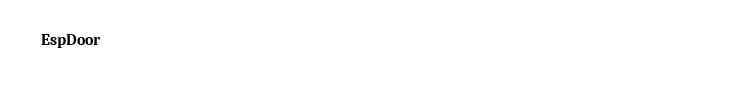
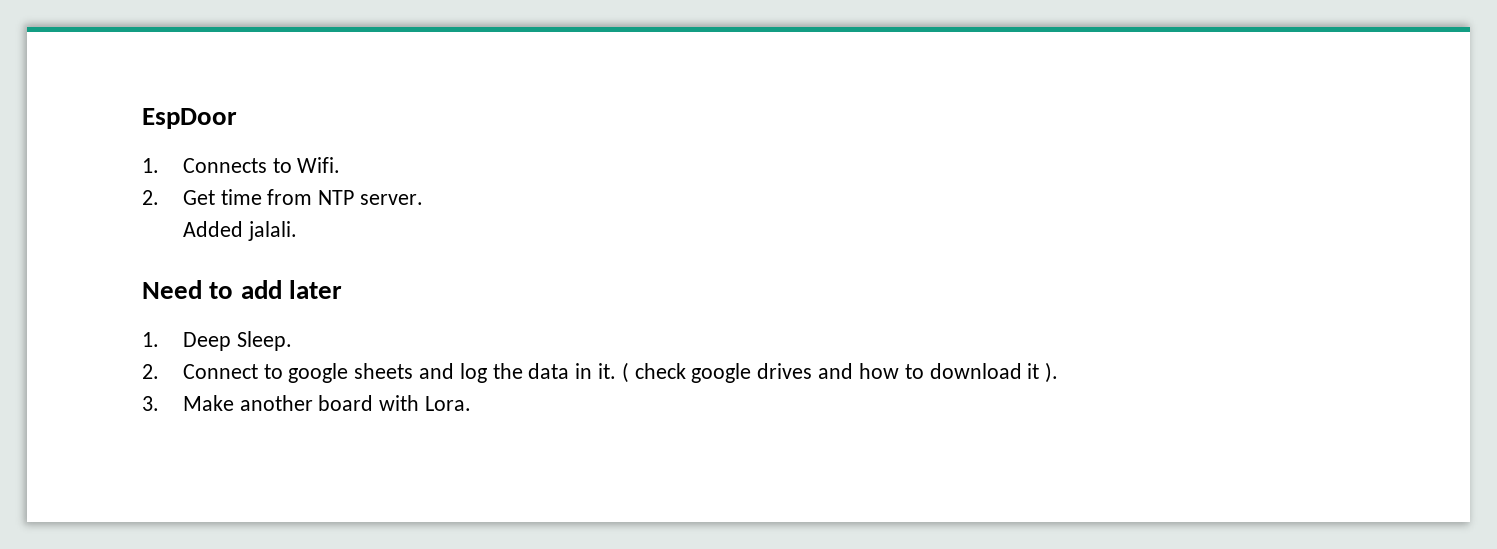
(101, 41) none -> [142,157,341,173] [142,189,424,205] [182,221,297,241] [142,280,342,299] [142,331,292,351] [142,362,1059,383] [142,395,472,411] // 1. Connects to Wifi. // 2. Get time from NTP server. // Added jalali. // Need to add later // 1. Deep Sleep. // 2. Connect to google sheets and log the data in it. ( check google drives and how to download it ). // 3. Make another board with Lora.

